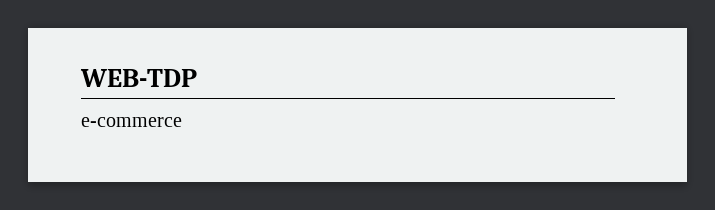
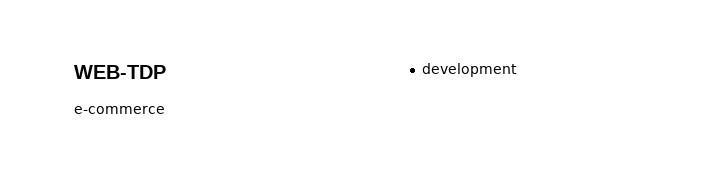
(182, 122) none -> [421,63,517,77] // development

